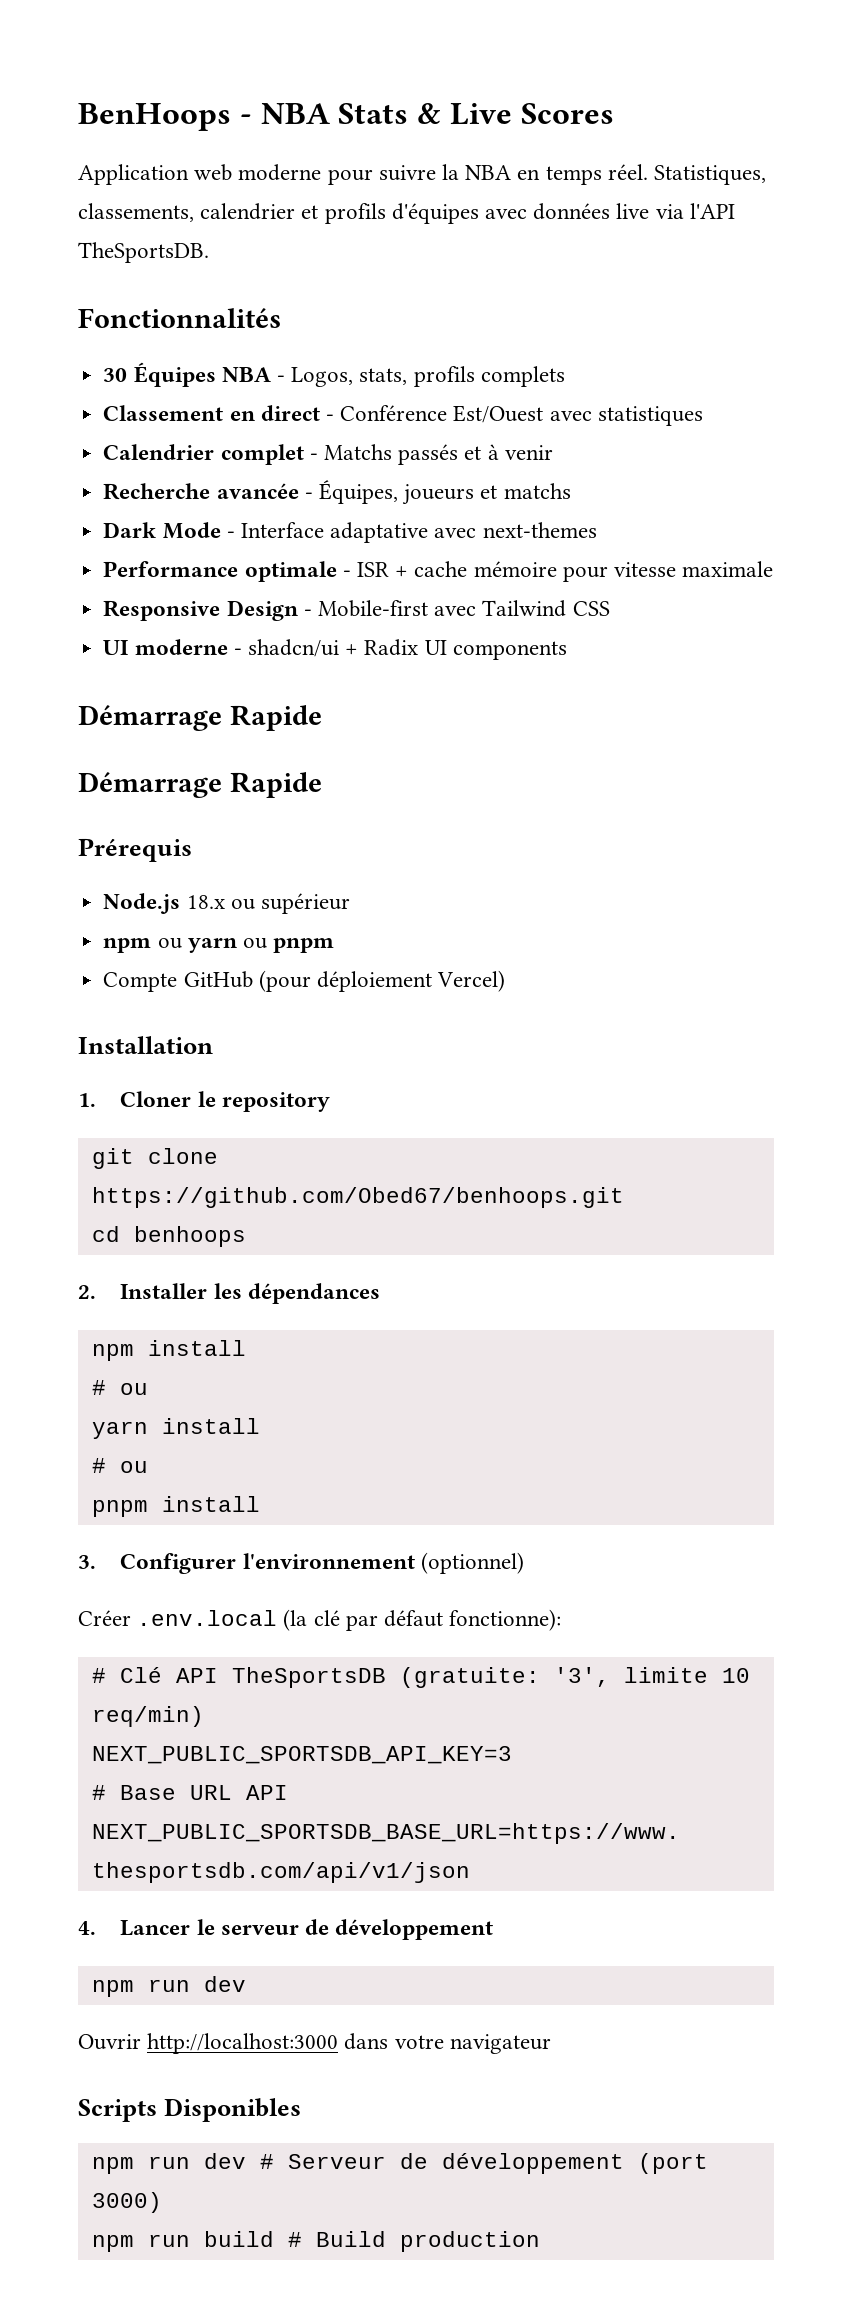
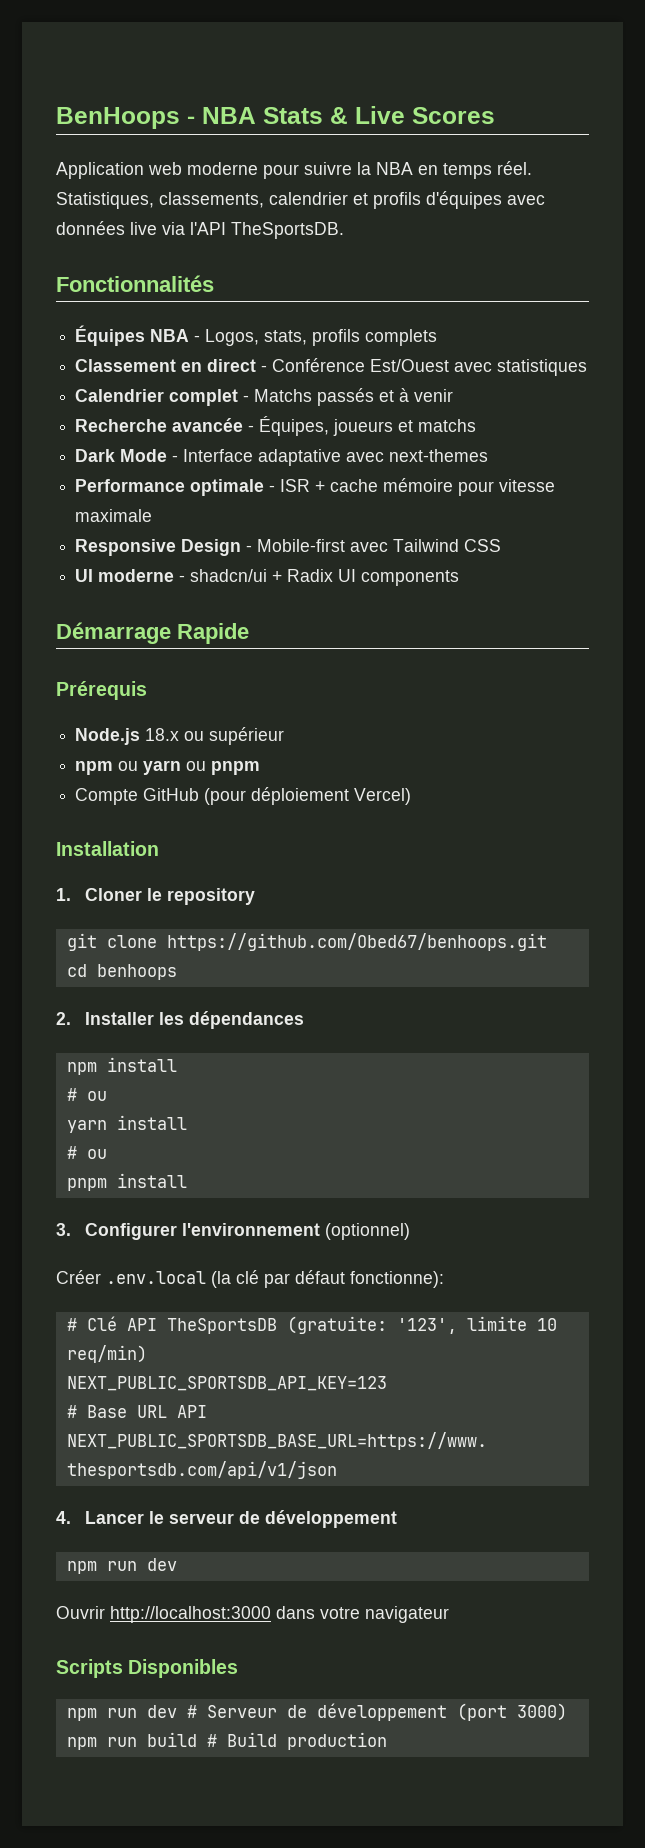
[103,368,128,382] 30 -> (214, 283) none
[78,772,322,798] // Démarrage Rapide -> (249, 633) none
[553,1667,610,1687] '3', -> [396,1318,457,1334] '123',
[91,1746,512,1764] NEXT_PUBLIC_SPORTSDB_API_KEY=3 -> [66,1376,387,1391] NEXT_PUBLIC_SPORTSDB_API_KEY=123

